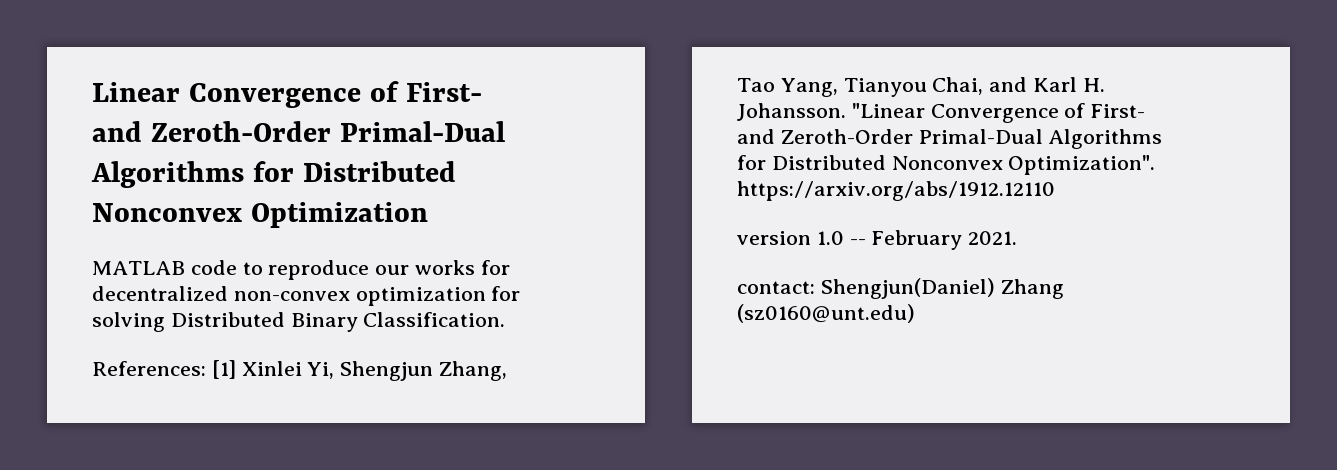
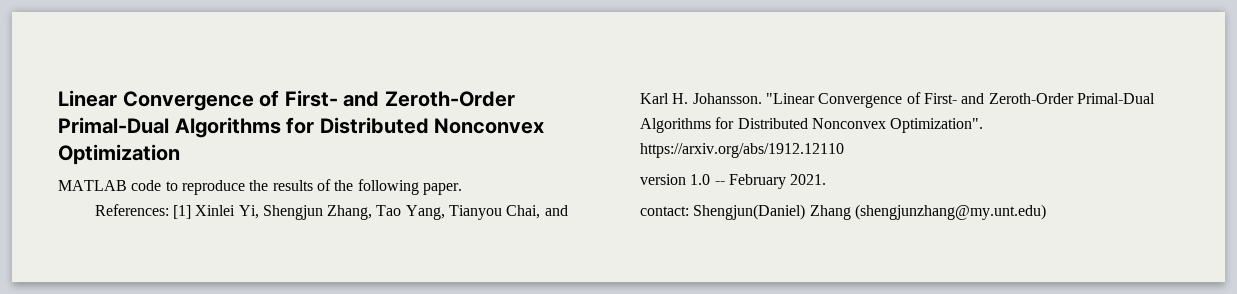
[375,260,510,275] [92,286,521,306] [92,312,506,332] our works for decentralized non-convex optimization for solving Distributed Binary Classification. -> [249,179,462,195] the results of the following paper.
[737,304,915,323] (sz0160@unt.edu) -> [854,204,1046,220] (shengjunzhang@my.unt.edu)

